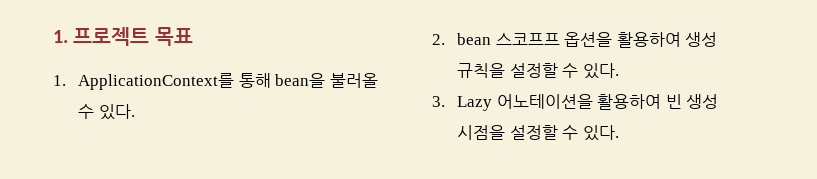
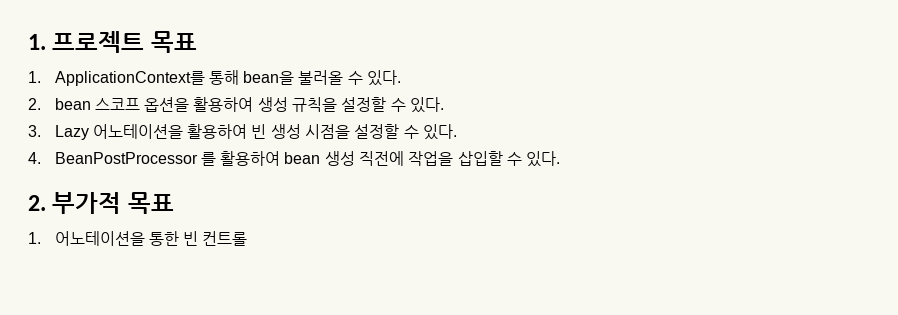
[495,33,560,45] 스코프프 -> [94,98,140,110] 스코프
(619, 133) none -> [28,151,561,167] [28,192,174,214] [28,231,248,246] // 4. BeanPostProcessor 를 활용하여 bean 생성 직전에 작업을 삽입할 수 있다. // 2. 부가적 목표 // 1. 어노테이션을 통한 빈 컨트롤

